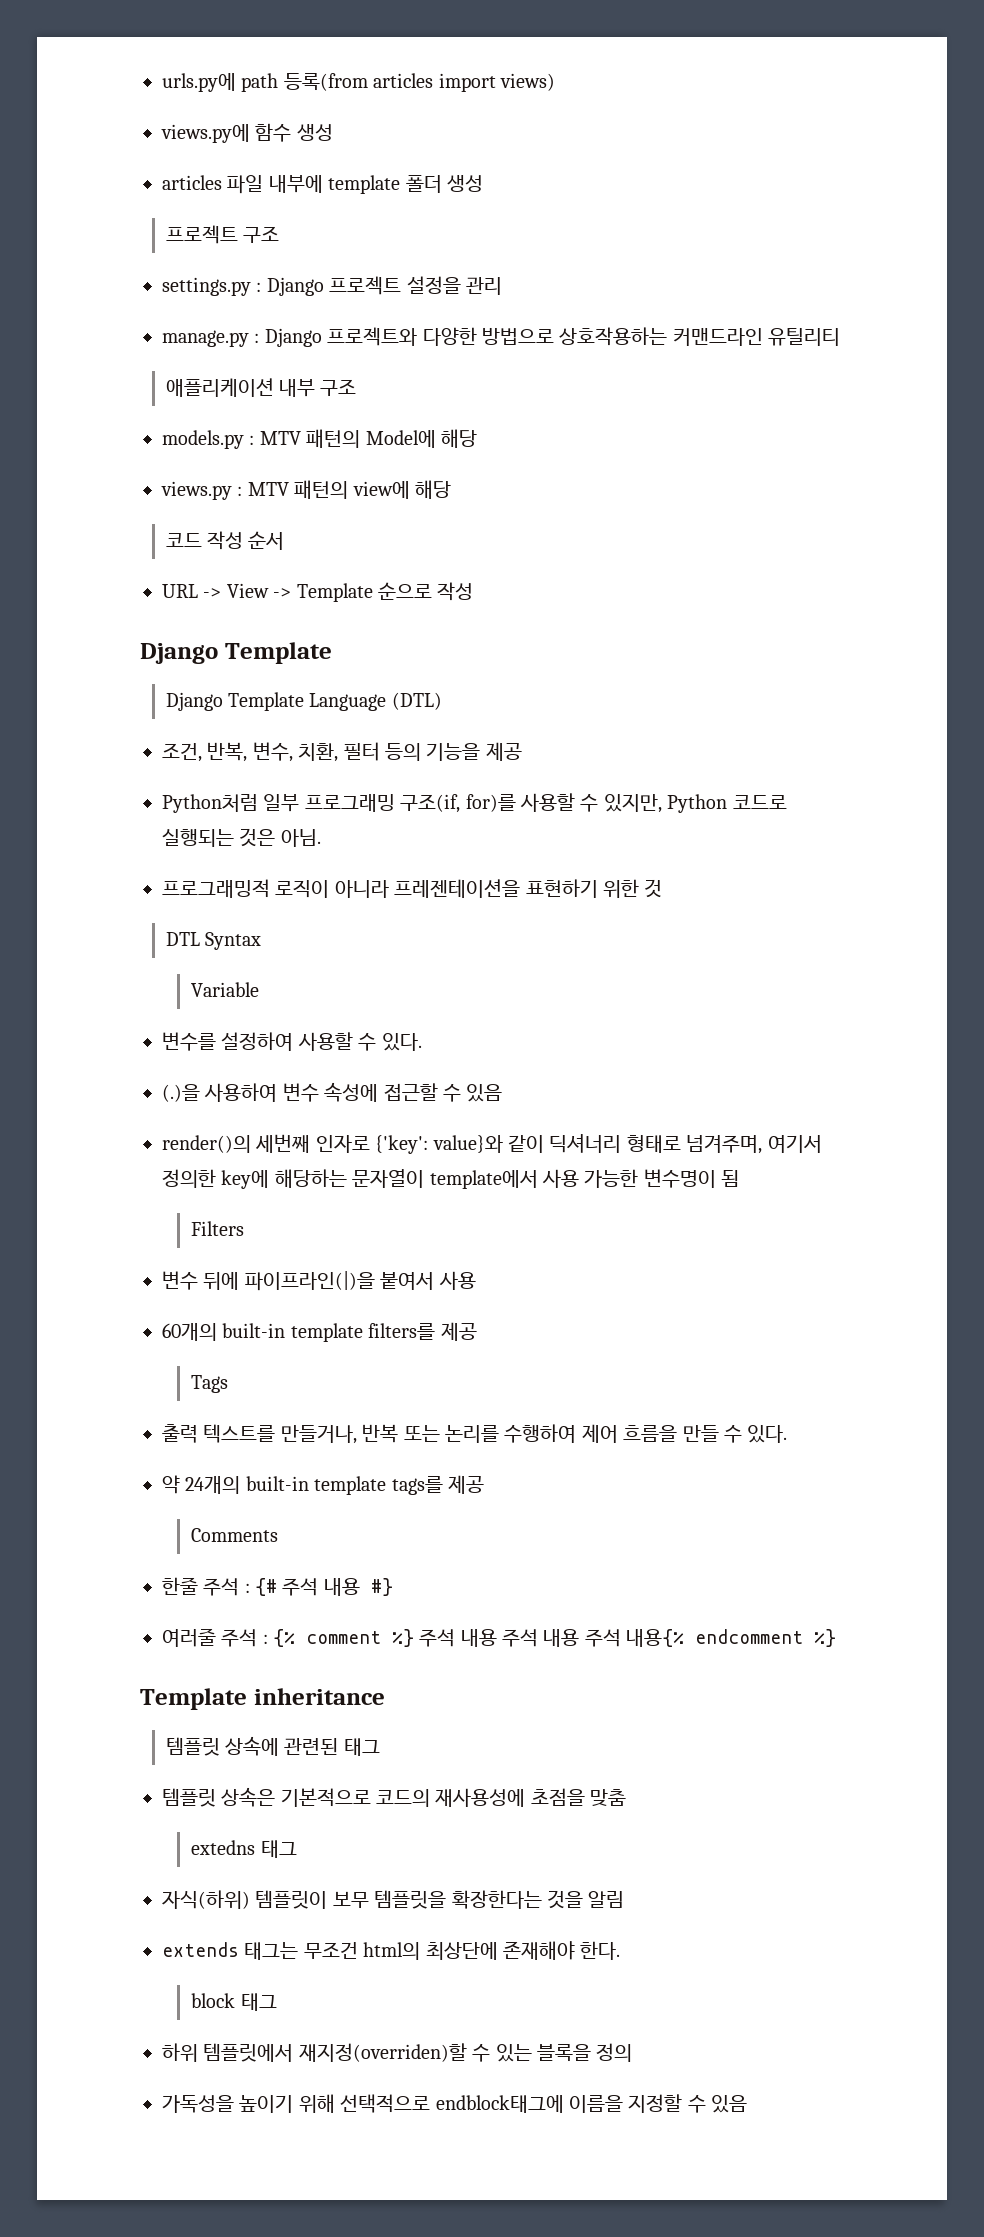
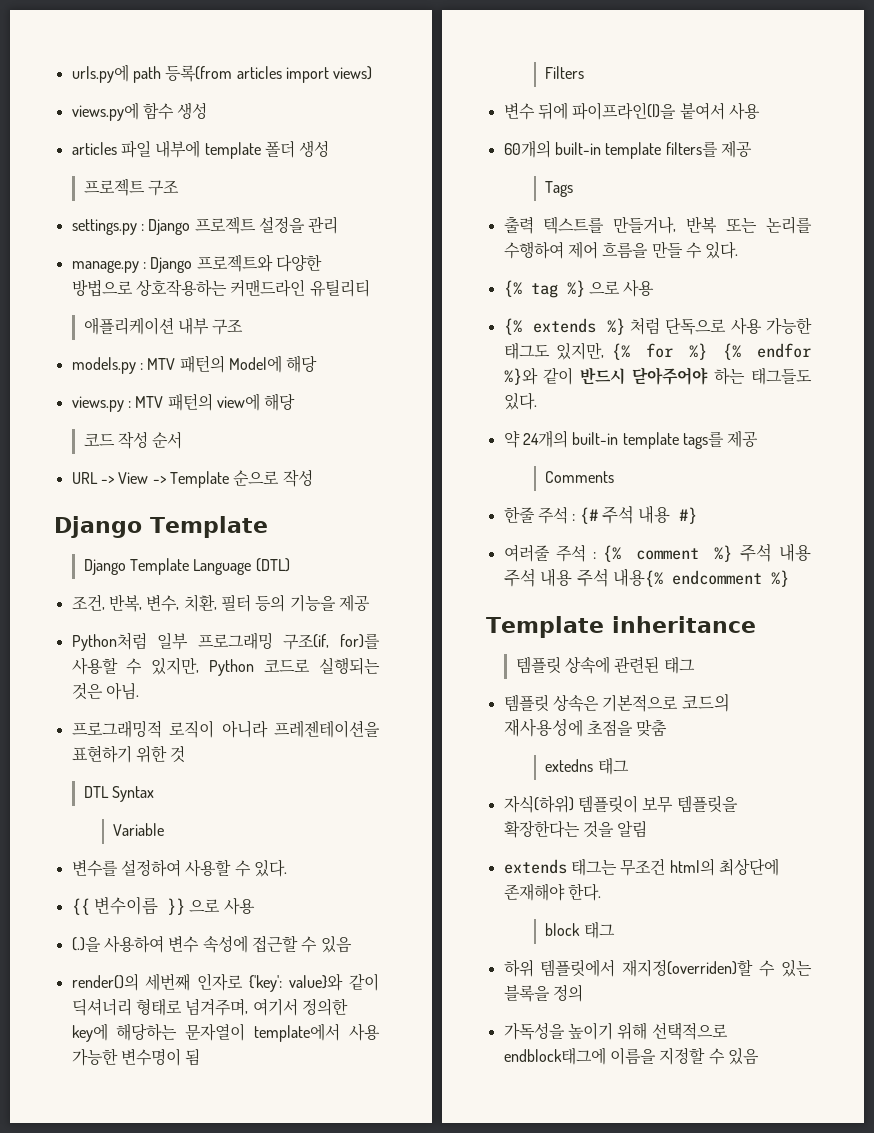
(422, 1042) none -> [71,896,255,915] // {{ 변수이름 }} 으로 사용
(788, 1434) none -> [503,279,655,298] [503,317,812,335] [503,342,811,360] [503,367,812,385] [503,392,537,410] // {% tag %} 으로 사용 // {% extends %} 처럼 단독으로 사용 가능한 태그도 있지만, {% for %} {% endfor %}와 같이 반드시 닫아주어야 하는 태그들도 있다.

